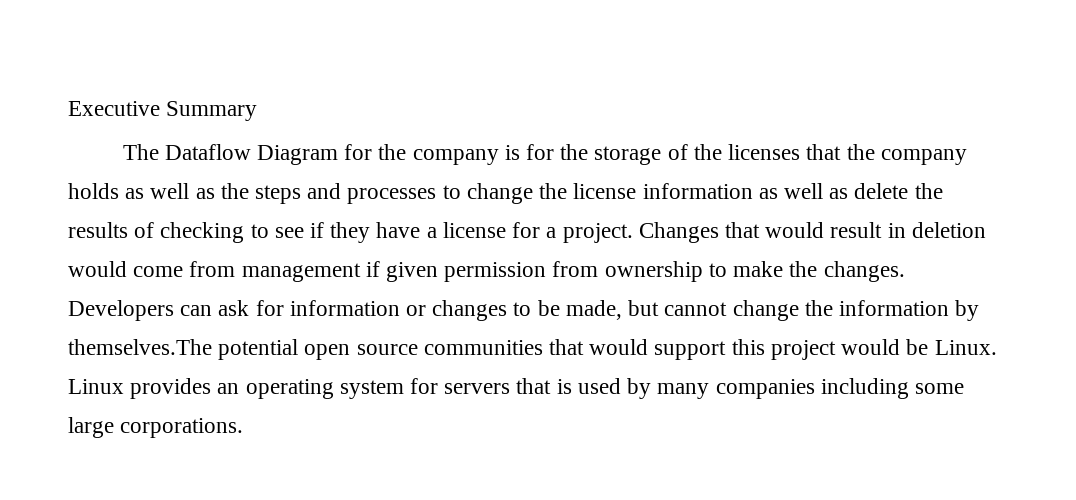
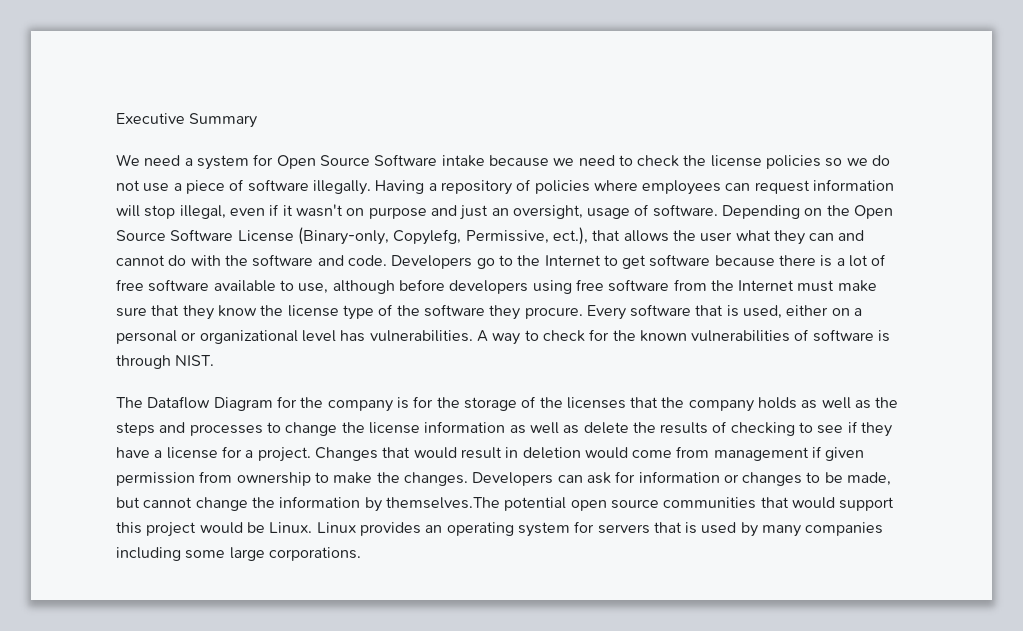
(258, 111) none -> [116,154,891,170] [116,179,895,195] [116,204,894,220] [116,227,865,245] [116,254,887,269] [116,279,877,294] [116,304,863,320] [116,329,891,345] [116,355,215,369] // We need a system for Open Source Software intake because we need to check the license policies so we do not use a piece of software illegally. Having a repository of policies where employees can request information will stop illegal, even if it wasn't on purpose and just an oversight, usage of software. Depending on the Open Source Software License (Binary-only, Copylefg, Permissive, ect.), that allows the user what they can and cannot do with the software and code. Developers go to the Internet to get software because there is a lot of free software available to use, although before developers using free software from the Internet must make sure that they know the license type of the software they procure. Every software that is used, either on a personal or organizational level has vulnerabilities. A way to check for the known vulnerabilities of software is through NIST.

